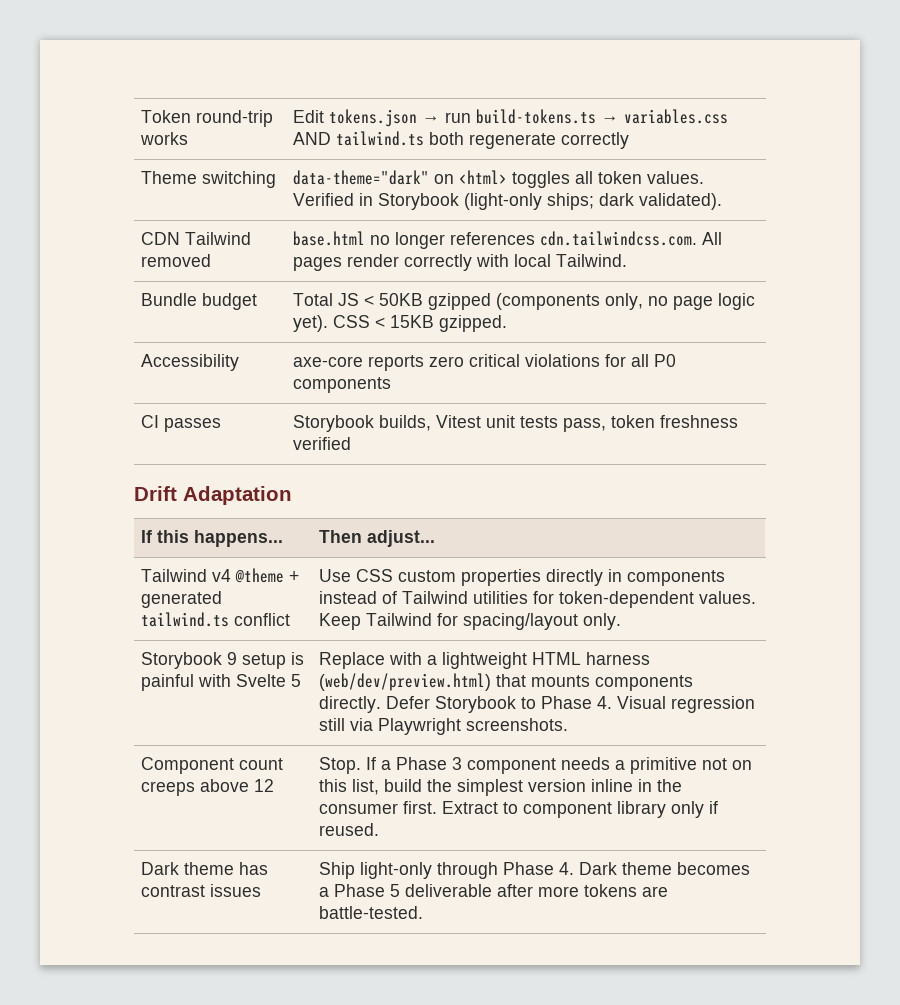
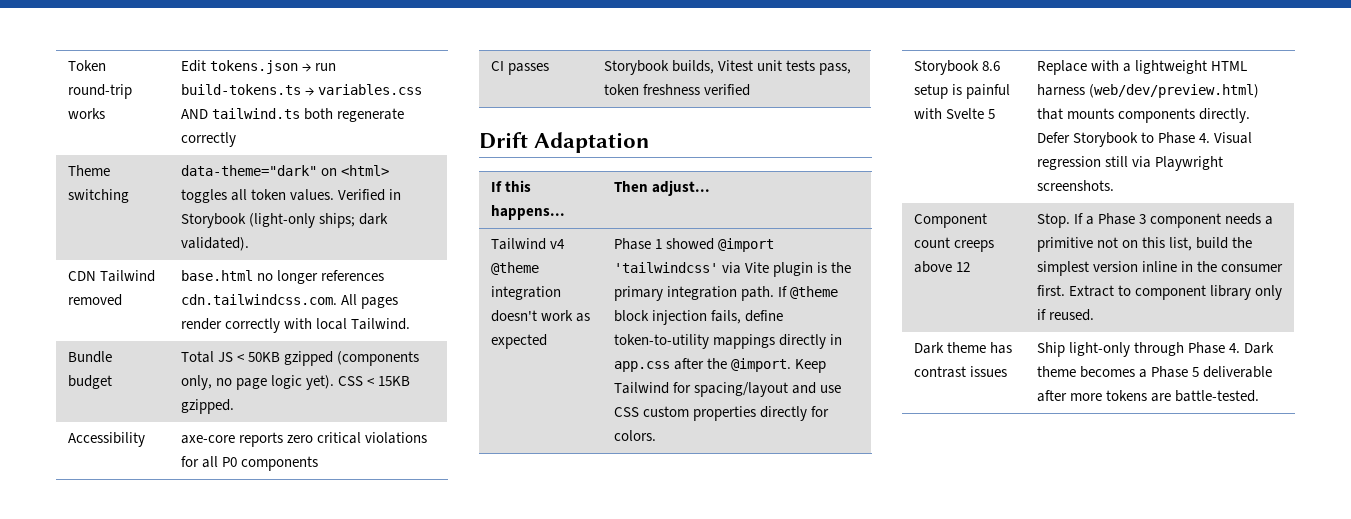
[289,571,300,582] [141,591,223,608] [141,612,291,627] [319,569,726,586] [319,591,757,608] [319,613,622,630] [141,652,238,669] + generated tailwind.ts conflict | Use CSS custom properties directly in components instead of Tailwind utilities for token-dependent values. Keep Tailwind for spacing/layout only. // Storybook 9 -> [490,286,561,300] [490,310,590,322] [490,334,547,349] [613,238,774,252] [613,262,851,277] [613,286,838,301] [613,310,783,325] [613,334,842,349] [613,358,826,373] [613,382,841,397] [613,406,829,421] [613,430,656,441] [913,60,1000,75] integration doesn't work as expected | Phase 1 showed @import 'tailwindcss' via Vite plugin is the primary integration path. If @theme block injection fails, define token-to-utility mappings directly in app.css after the @import. Keep Tailwind for spacing/layout and use CSS custom properties directly for colors. // Storybook 8.6

